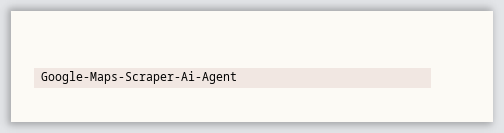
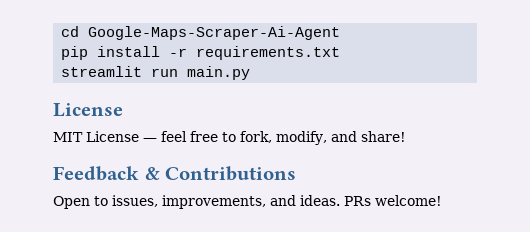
(41, 77) none -> [61,26,80,37] cd
(238, 77) none -> [61,46,341,60] [61,66,251,80] [53,103,123,117] [53,131,406,145] [53,166,297,181] [53,195,442,209] // pip install -r requirements.txt // streamlit run main.py // License // MIT License — feel free to fork, modify, and share! // Feedback & Contributions // Open to issues, improvements, and ideas. PRs welcome!

